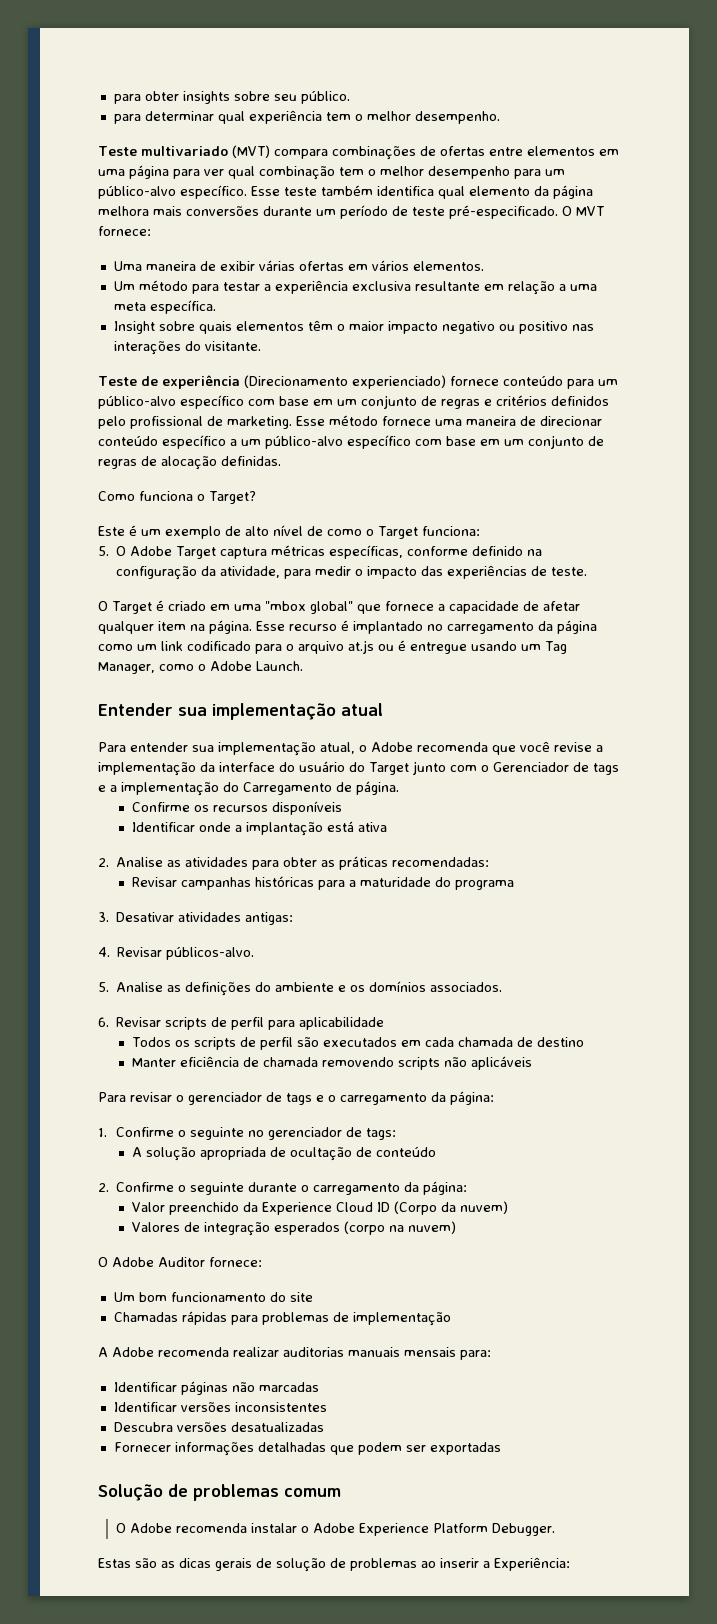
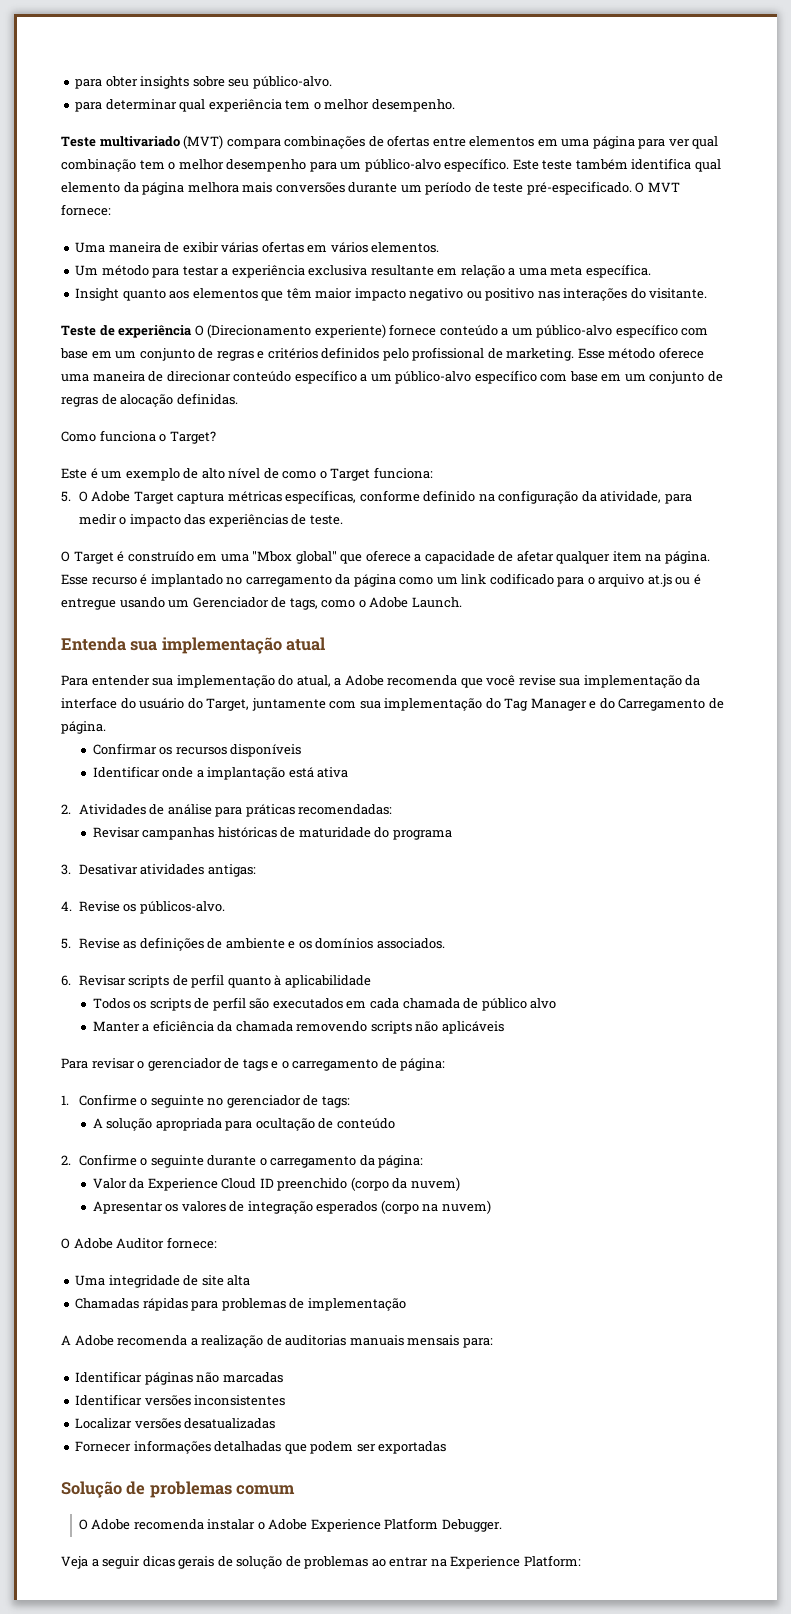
[300,90,350,104] público. -> [252,76,332,89] público-alvo.
[251,186,280,196] Esse -> [512,159,539,170] Este
[158,320,345,334] sobre quais elementos têm o -> [122,288,312,301] quanto aos elementos que têm
[243,375,446,389] (Direcionamento experienciado) -> [194,324,386,338] O (Direcionamento experiente)
[566,379,594,389] para -> [501,328,509,336] a
[382,416,431,426] fornece -> [658,347,704,359] oferece
[167,601,306,611] criado em uma "mbox -> [127,551,293,562] construído em uma "Mbox
[384,601,434,611] fornece -> [365,550,411,562] oferece
[545,641,567,654] [98,662,155,674] Tag Manager, -> [192,597,318,610] Gerenciador de tags,
[98,703,173,716] Entender -> [61,637,126,651] Entenda
[320,742,367,754] atual, o -> [278,675,342,687] do atual, a
[596,745,603,752] a -> [559,678,581,686] sua
[369,761,619,775] [98,782,219,796] Target junto com o Gerenciador de tags e a implementação -> [206,698,597,711] Target, juntamente com sua implementação do Tag Manager e
[132,802,191,812] Confirme -> [92,743,157,755] Confirmar
[116,857,336,870] Analise as atividades para obter as -> [78,804,243,817] Atividades de análise para
[318,880,357,890] para a -> [280,827,296,838] de
[117,947,163,957] Revisar -> [78,901,137,912] Revise os
[116,982,164,992] Analise -> [78,938,120,949] Revise
[255,982,272,992] do -> [207,938,223,949] de
[268,1020,296,1030] para -> [227,975,282,988] quanto à
[537,1037,585,1047] destino -> [481,998,557,1011] público alvo
[180,1056,260,1067] eficiência de -> [142,1020,233,1032] a eficiência da
[431,1092,446,1102] da -> [381,1058,397,1069] de
[270,1147,287,1157] de -> [225,1121,253,1131] para
[169,1202,240,1215] preenchido -> (127, 1183) none
[394,1201,438,1215] (Corpo -> [277,1177,389,1191] preenchido (corpo
[132,1222,181,1232] Valores -> [92,1201,226,1214] Apresentar os valores
[113,1292,286,1302] Um bom funcionamento do -> [75,1275,199,1288] Uma integridade de
(313, 1297) none -> [227,1275,251,1286] alta
[233,1347,279,1357] realizar -> [190,1335,282,1348] a realização de
[113,1422,173,1432] Descubra -> [75,1418,133,1429] Localizar
[98,1558,175,1568] Estas são as -> [61,1556,141,1569] Veja a seguir
[440,1557,570,1571] inserir a Experiência: -> [389,1555,581,1569] entrar na Experience Platform:

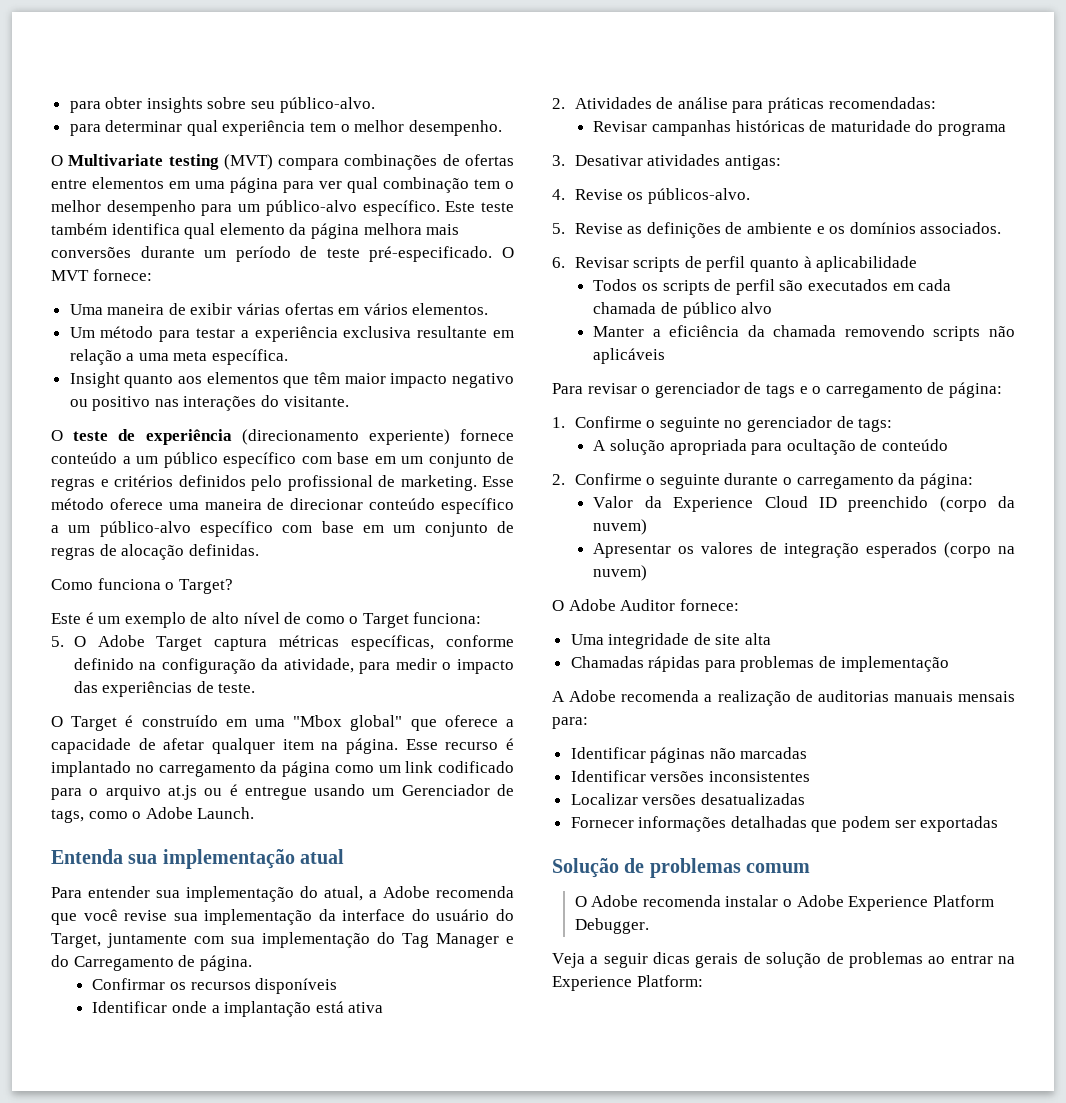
[61,136,180,147] Teste multivariado -> [51,154,219,170] O Multivariate testing
[61,324,312,338] Teste de experiência O (Direcionamento -> [51,429,359,445] O teste de experiência (direcionamento
[536,325,613,338] público-alvo -> [163,452,218,468] público

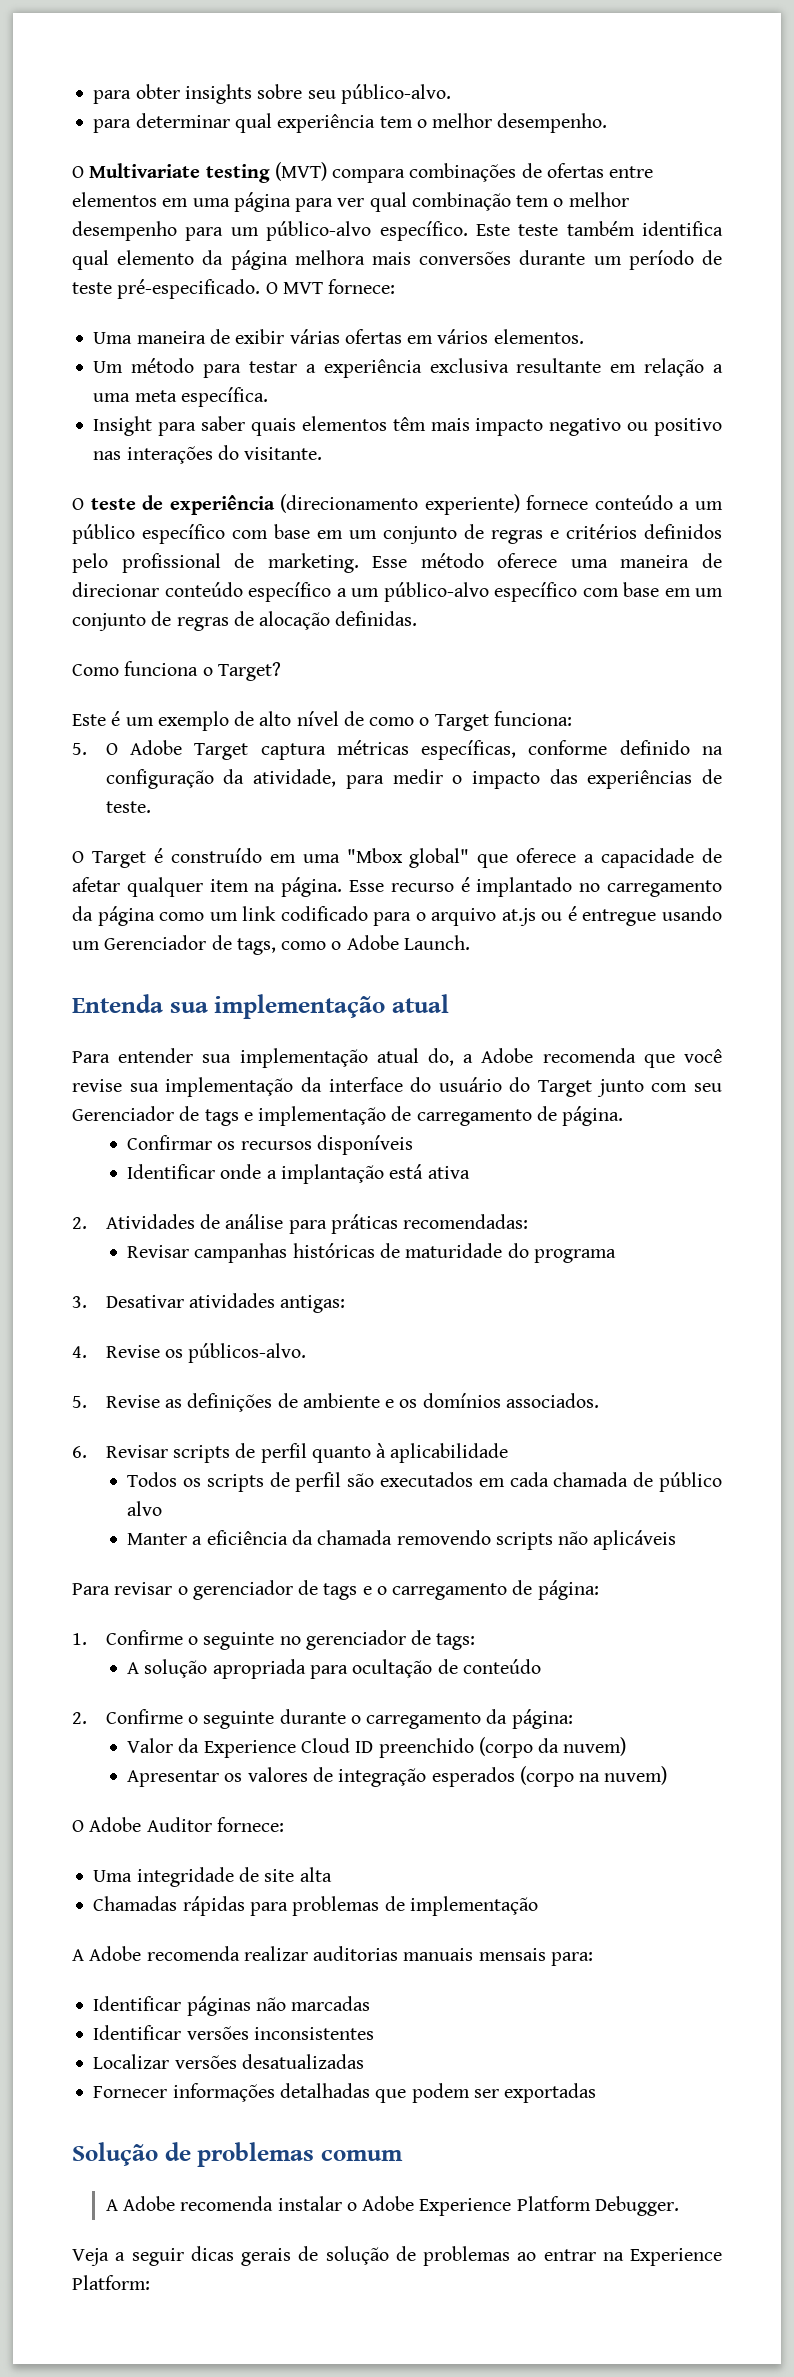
[124,372,386,388] quanto aos elementos que têm maior -> [158,416,470,436] para saber quais elementos têm mais
[300,886,363,901] do atual, -> [376,1048,454,1066] atual do,
[51,932,514,948] [51,955,174,971] Target, juntamente com sua implementação do Tag Manager e do Carregamento -> [538,1079,722,1097] [72,1106,532,1126] Target junto com seu Gerenciador de tags e implementação de carregamento
[704,690,813,706] a realização de -> [243,1946,308,1961] realizar
[574,896,587,907] O -> [105,2199,118,2211] A

